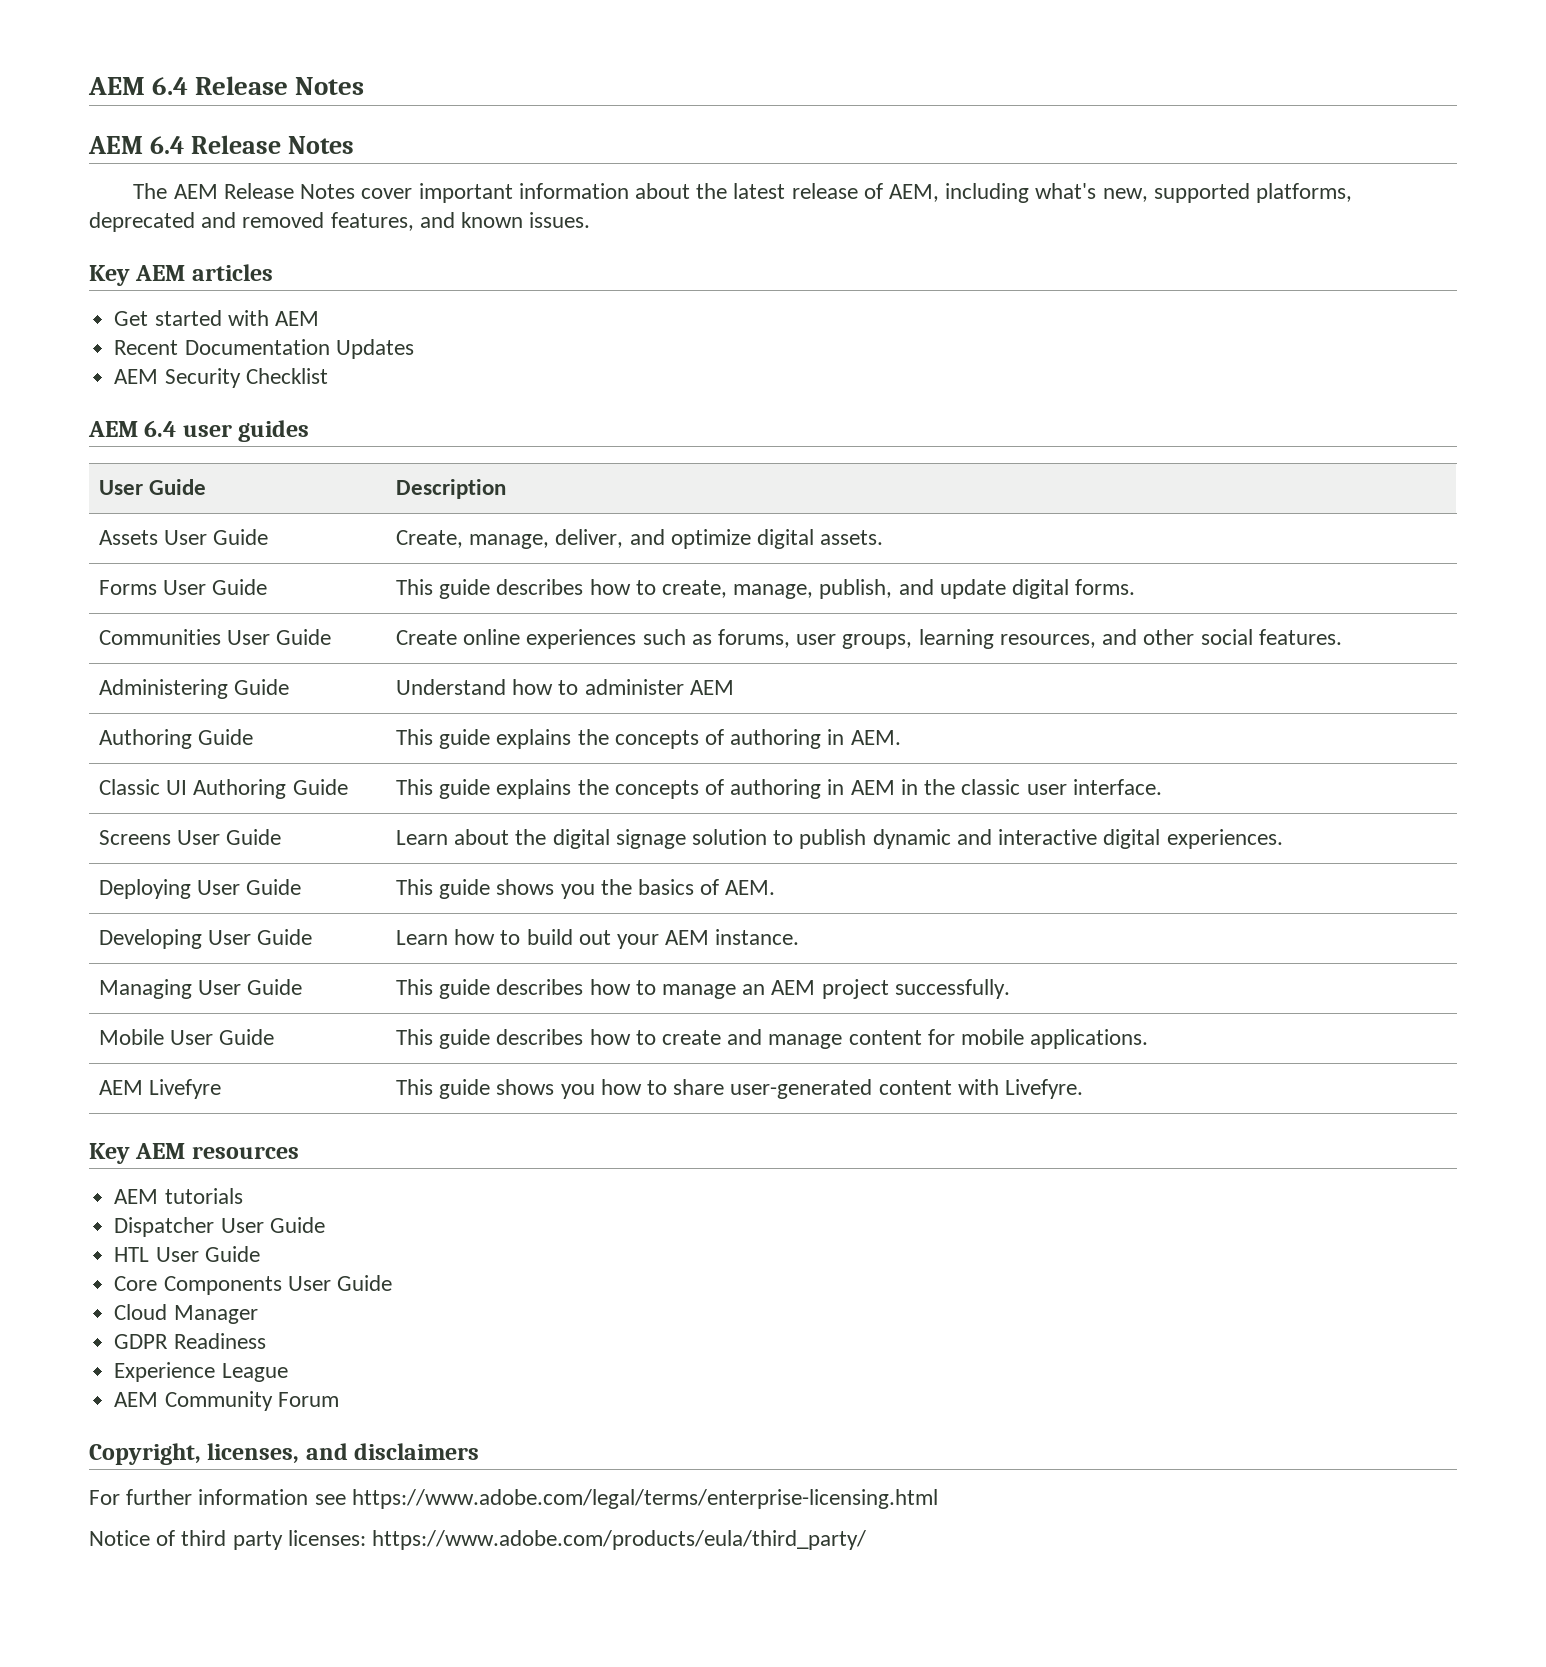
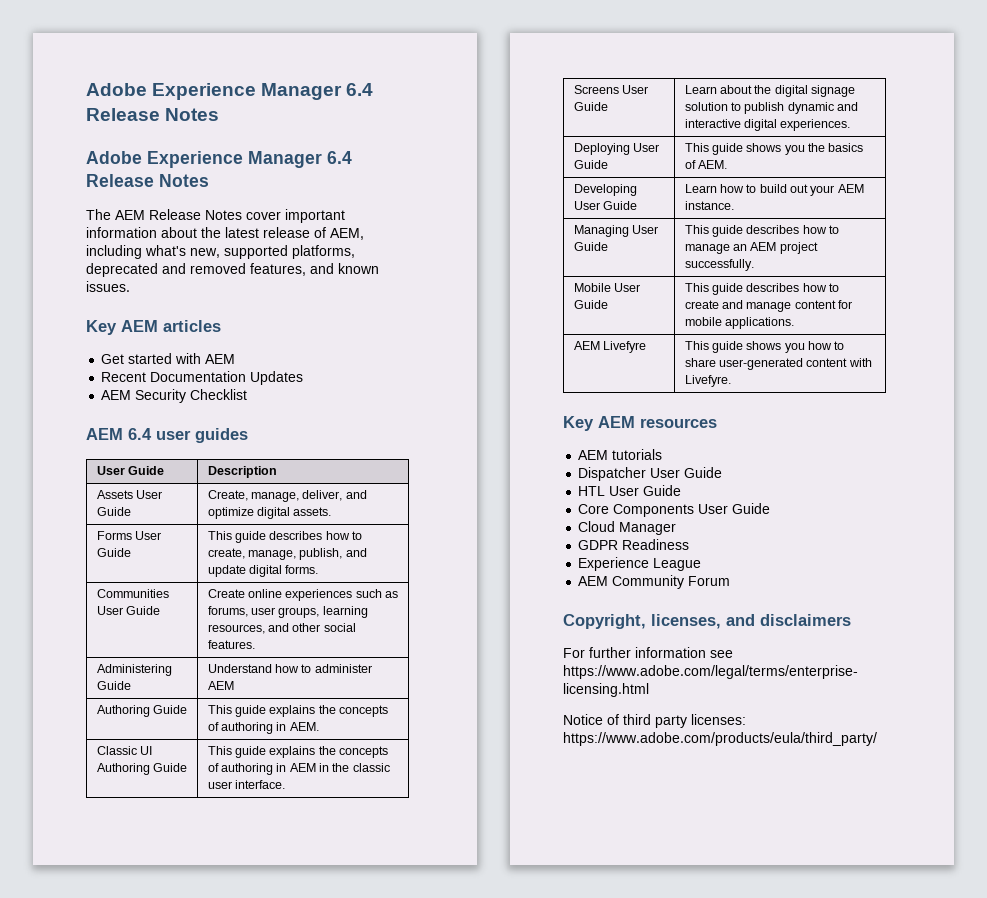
[88,76,365,95] [88,136,143,154] AEM 6.4 Release Notes // AEM -> [86,83,374,100] [86,108,220,121] [86,151,322,168] Adobe Experience Manager 6.4 Release Notes // Adobe Experience Manager

